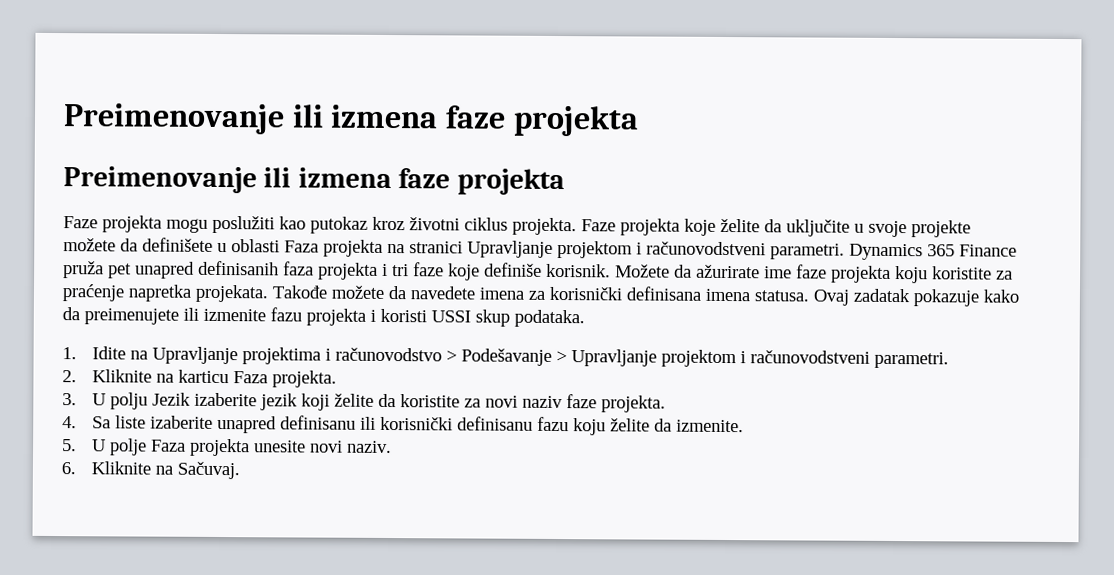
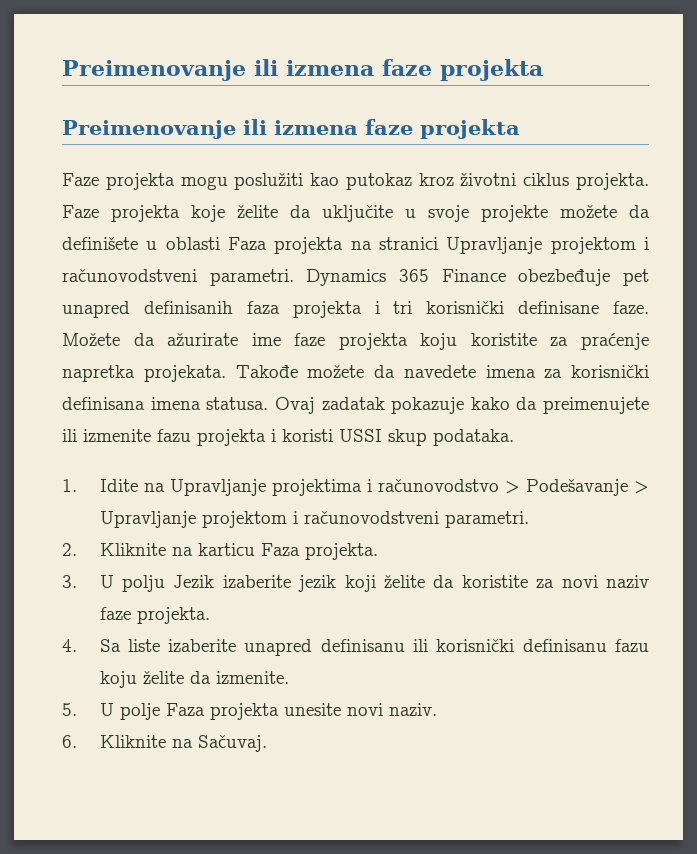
[63,261,104,279] pruža -> [518,269,611,286] obezbeđuje
[413,262,611,281] faze koje definiše korisnik. -> [426,301,649,314] korisnički definisane faze.

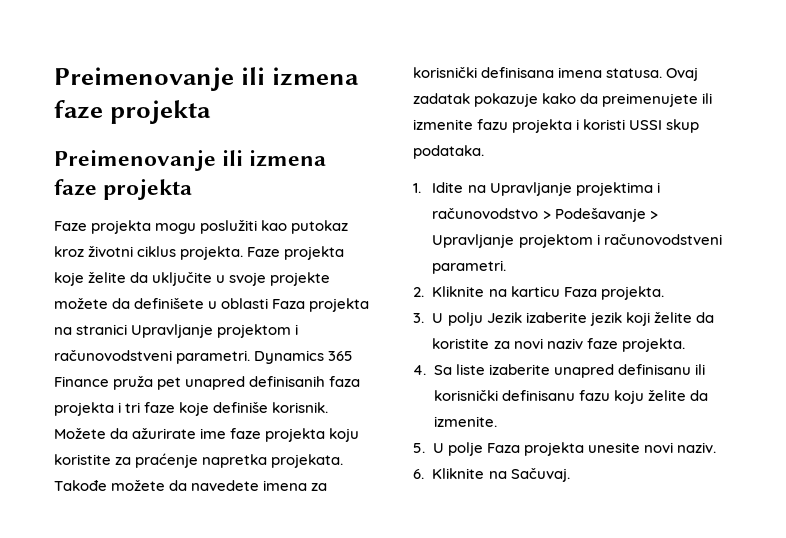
[518,269,611,286] obezbeđuje -> [113,376,154,390] pruža
[426,301,649,314] korisnički definisane faze. -> [144,402,329,416] faze koje definiše korisnik.

